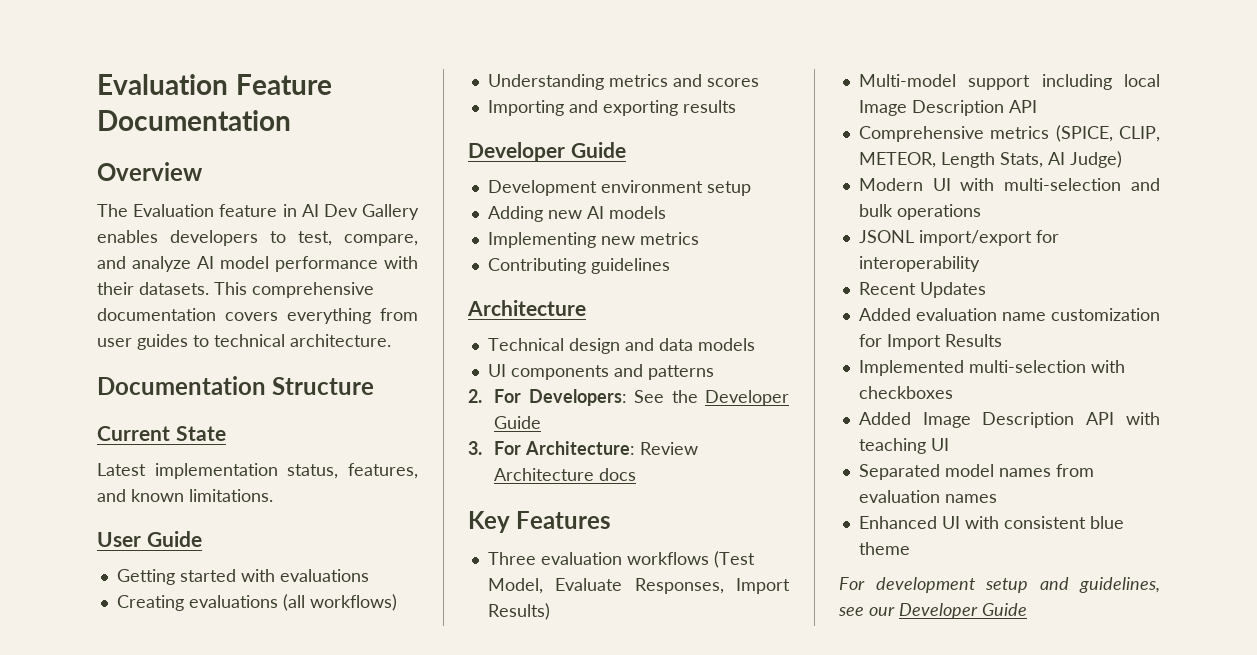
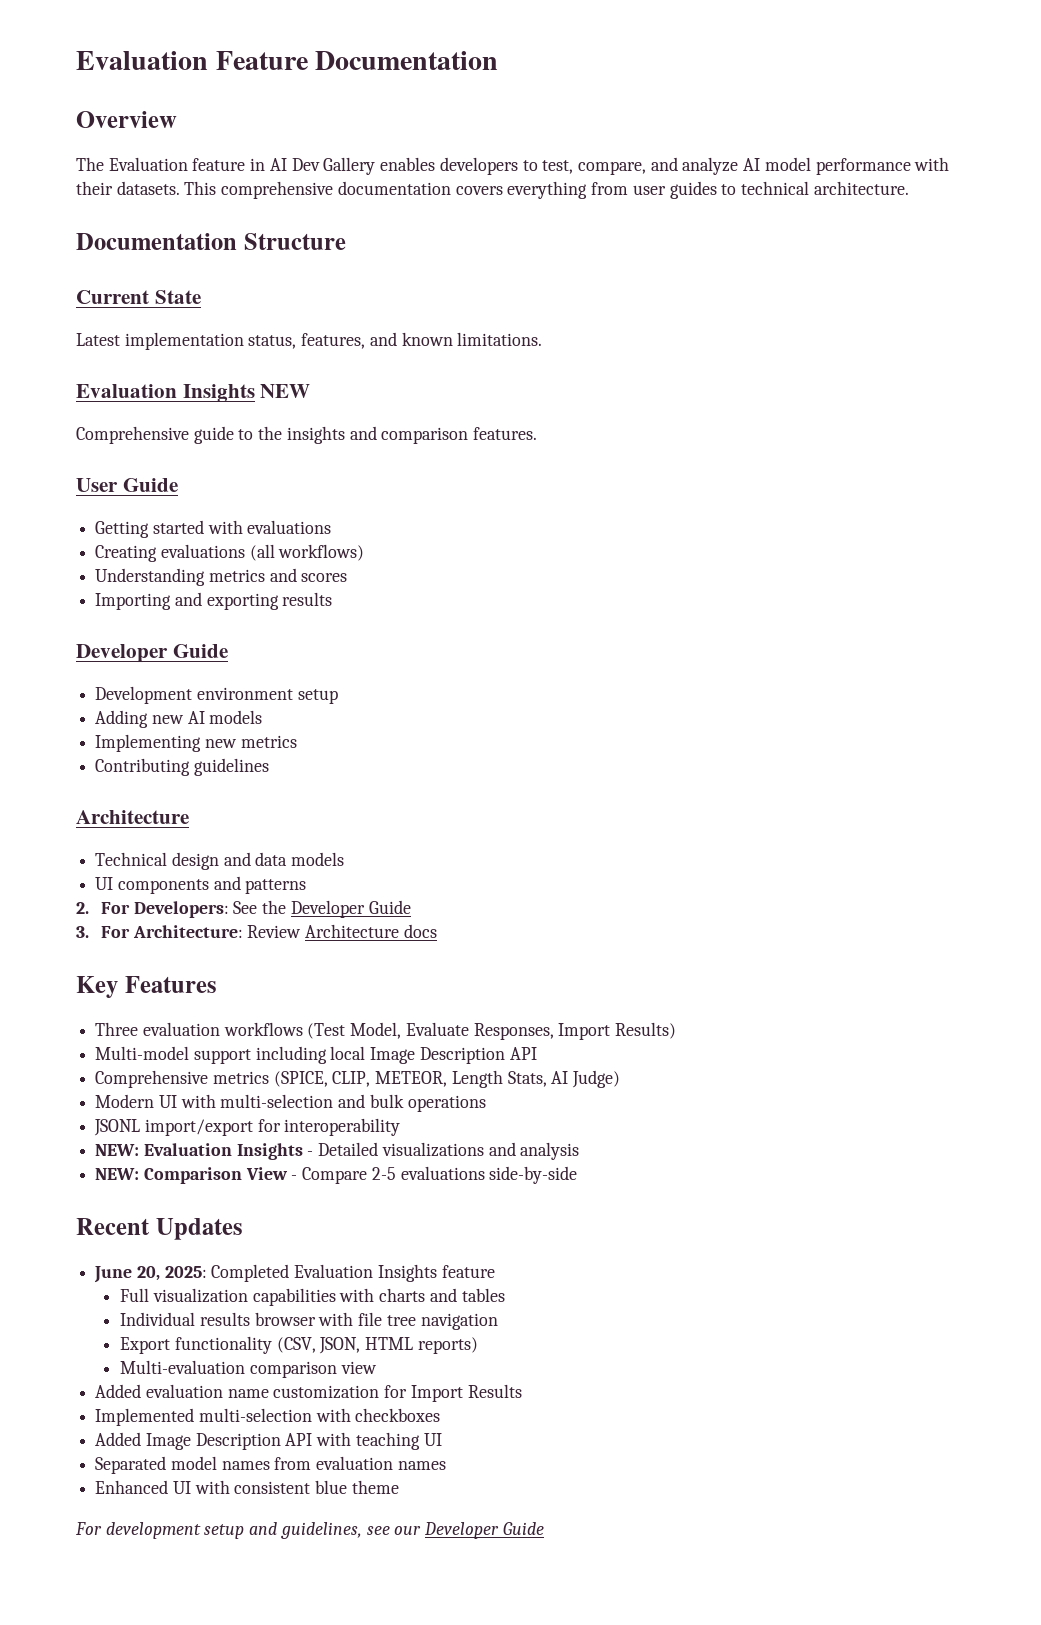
(273, 495) none -> [76,384,311,402] [76,426,538,444] // Evaluation Insights NEW // Comprehensive guide to the insights and comparison features.
[858,282,986,298] Recent Updates -> [95,1142,580,1160] [95,1166,578,1184] [76,1218,243,1240] [94,1264,495,1283] [120,1288,505,1306] [120,1312,498,1330] [120,1336,478,1354] [120,1360,377,1378] NEW: Evaluation Insights - Detailed visualizations and analysis // NEW: Comparison View - Compare 2-5 evaluations side-by-side // Recent Updates // June 20, 2025: Completed Evaluation Insights feature // Full visualization capabilities with charts and tables // Individual results browser with file tree navigation // Export functionality (CSV, JSON, HTML reports) // Multi-evaluation comparison view

